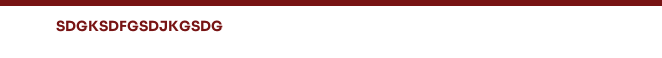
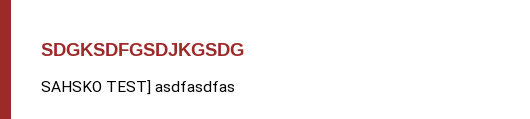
(223, 26) none -> [41,80,236,95] // SAHSKO TEST] asdfasdfas

